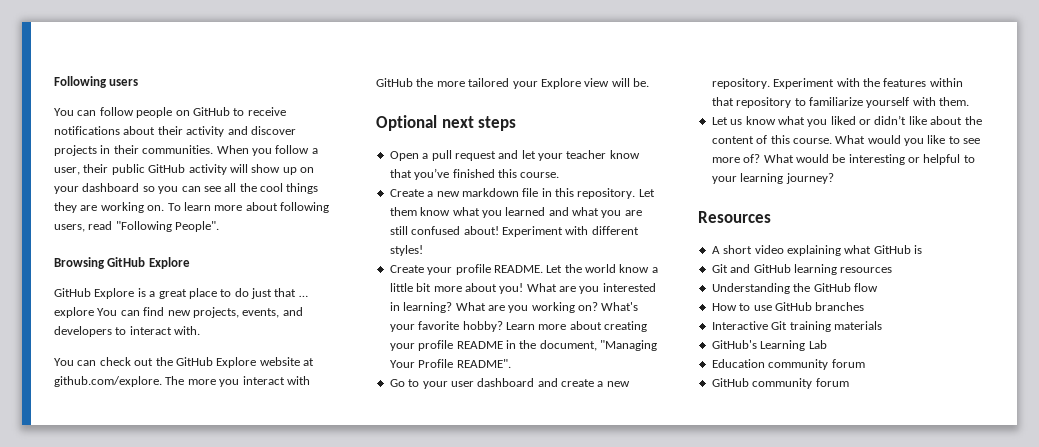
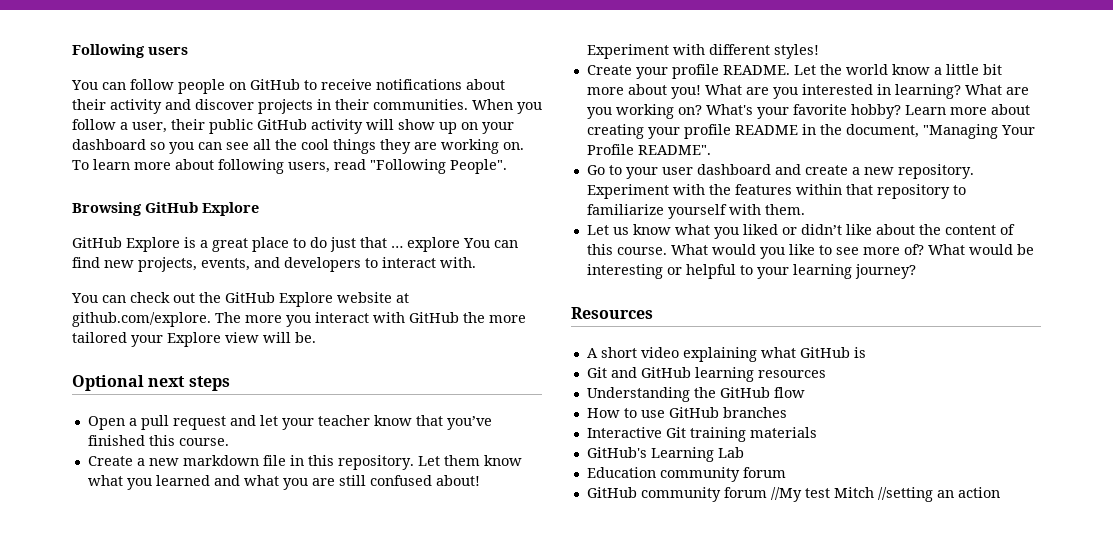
(849, 382) none -> [770,487,1000,502] //My test Mitch //setting an action

